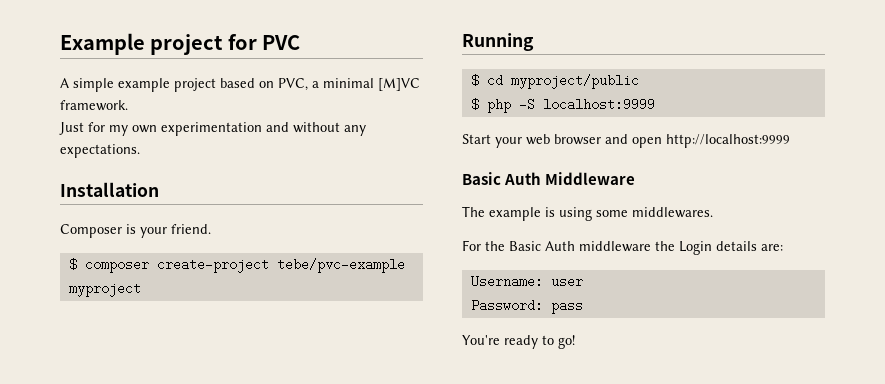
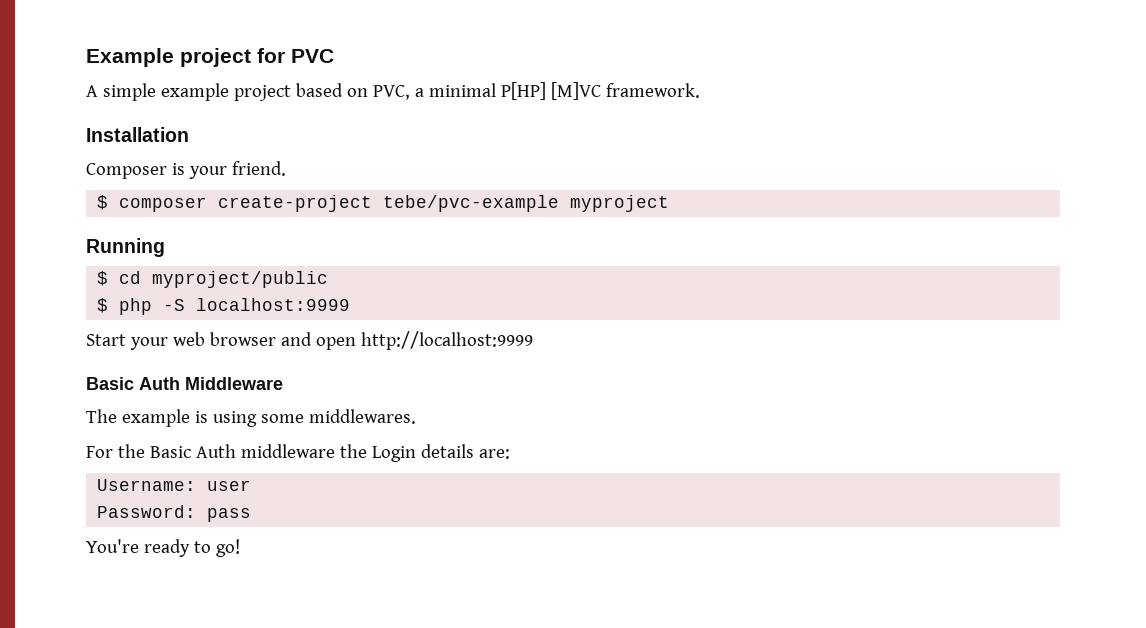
(374, 83) none -> [500,82,546,100] P[HP]
[59,122,366,136] [60,144,140,158] // Just for my own experimentation and without any expectations. -> (700, 90) none

